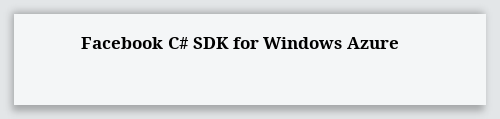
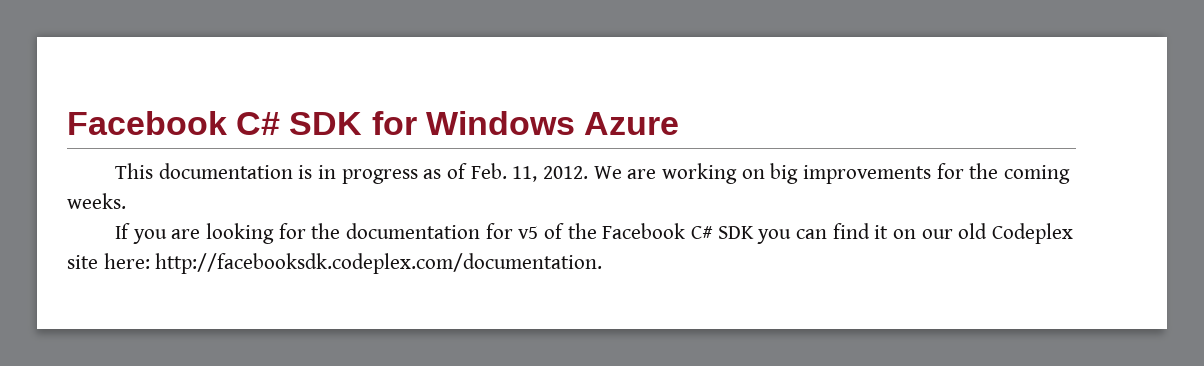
(399, 43) none -> [115,163,1071,184] [67,193,126,209] [115,223,1074,244] [67,253,603,274] // This documentation is in progress as of Feb. 11, 2012. We are working on big improvements for the coming weeks. // If you are looking for the documentation for v5 of the Facebook C# SDK you can find it on our old Codeplex site here: http://facebooksdk.codeplex.com/documentation.

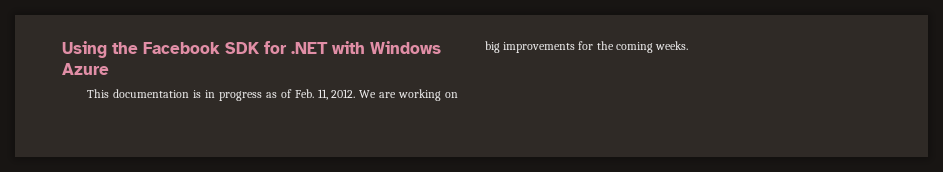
[67,111,417,135] Facebook C# SDK for -> [62,41,365,58] Using the Facebook SDK for .NET with
[115,223,1074,244] [67,253,603,274] // If you are looking for the documentation for v5 of the Facebook C# SDK you can find it on our old Codeplex site here: http://facebooksdk.codeplex.com/documentation. -> (689, 45) none

